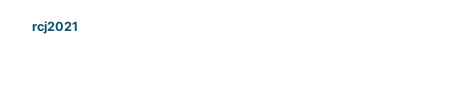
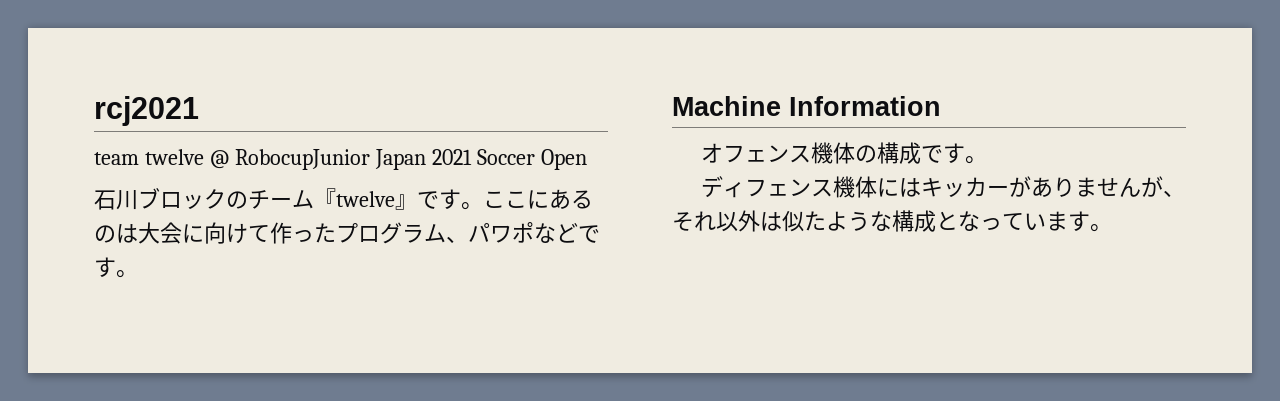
(78, 27) none -> [94,149,587,170] [94,188,593,210] [94,222,600,244] [94,257,138,278] [672,96,941,116] [700,142,987,164] [700,176,1185,198] [672,210,1112,232] // team twelve @ RobocupJunior Japan 2021 Soccer Open // 石川ブロックのチーム『twelve』です。ここにあるのは大会に向けて作ったプログラム、パワポなどです。 // Machine Information // オフェンス機体の構成です。 // ディフェンス機体にはキッカーがありませんが、それ以外は似たような構成となっています。

